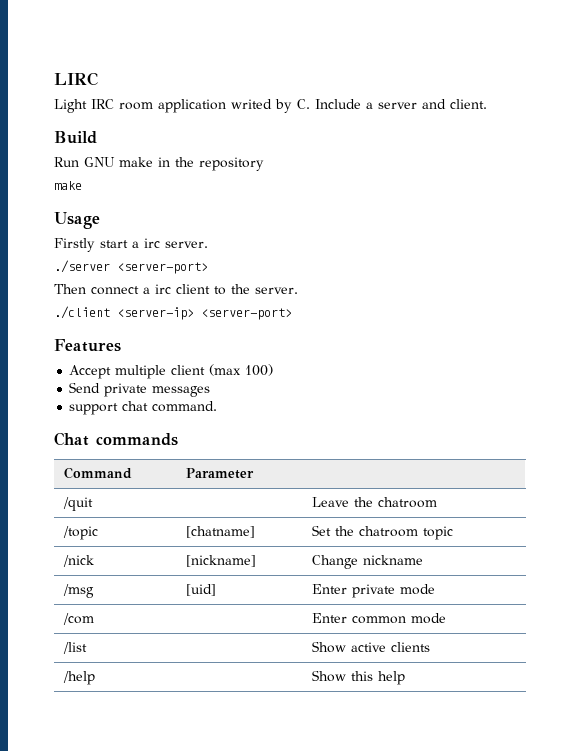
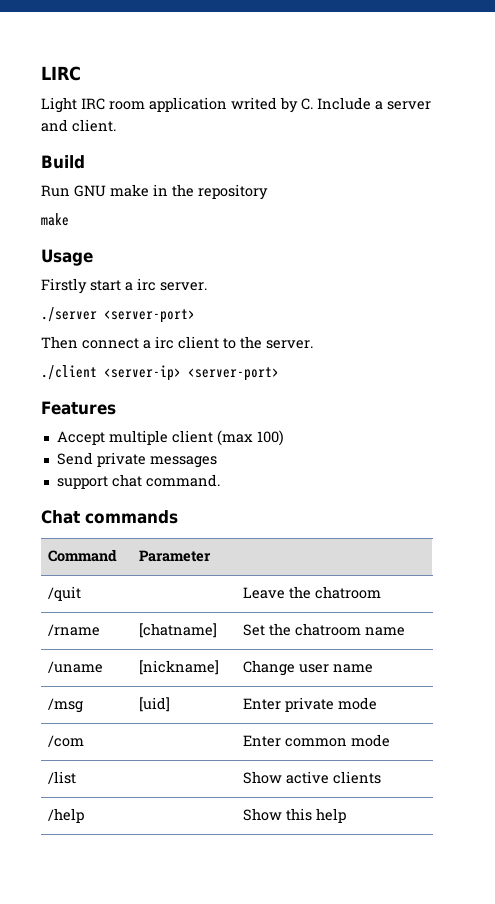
[62,526,98,540] /topic -> [48,624,101,636] /rname
[422,526,453,540] [62,555,94,567] topic // /nick -> [365,627,406,636] [48,661,104,673] name // /uname
[362,555,423,565] nickname -> [299,664,374,673] user name

